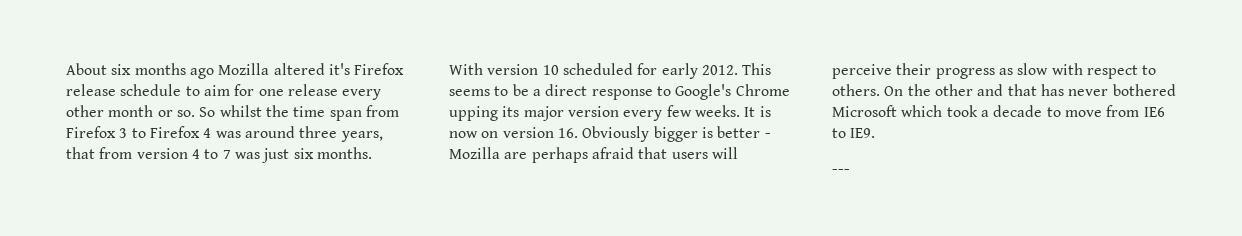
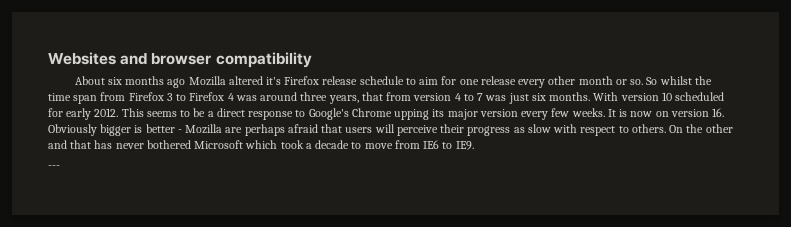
(66, 69) none -> [48,52,312,68] Websites and browser compatibility //

